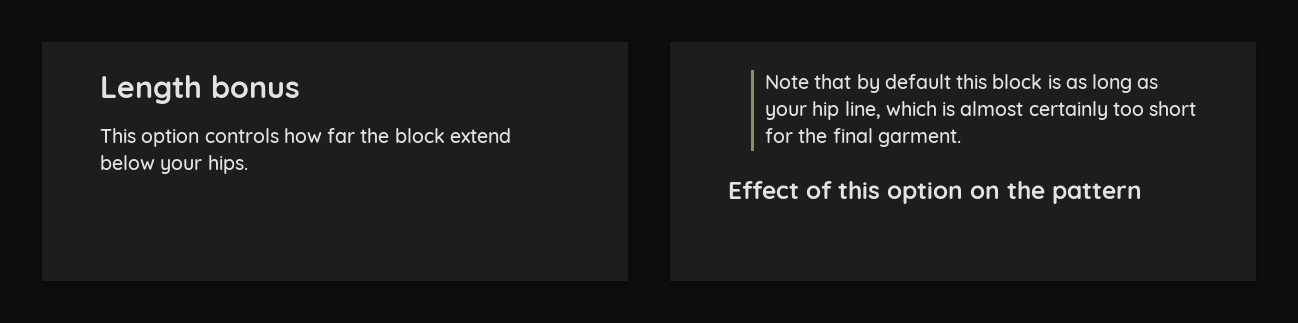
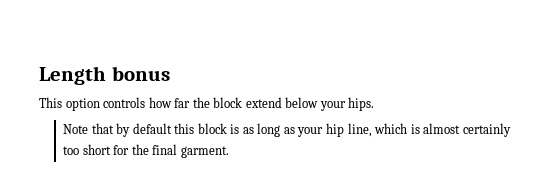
[728,181,1142,204] // Effect of this option on the pattern -> (229, 152) none

